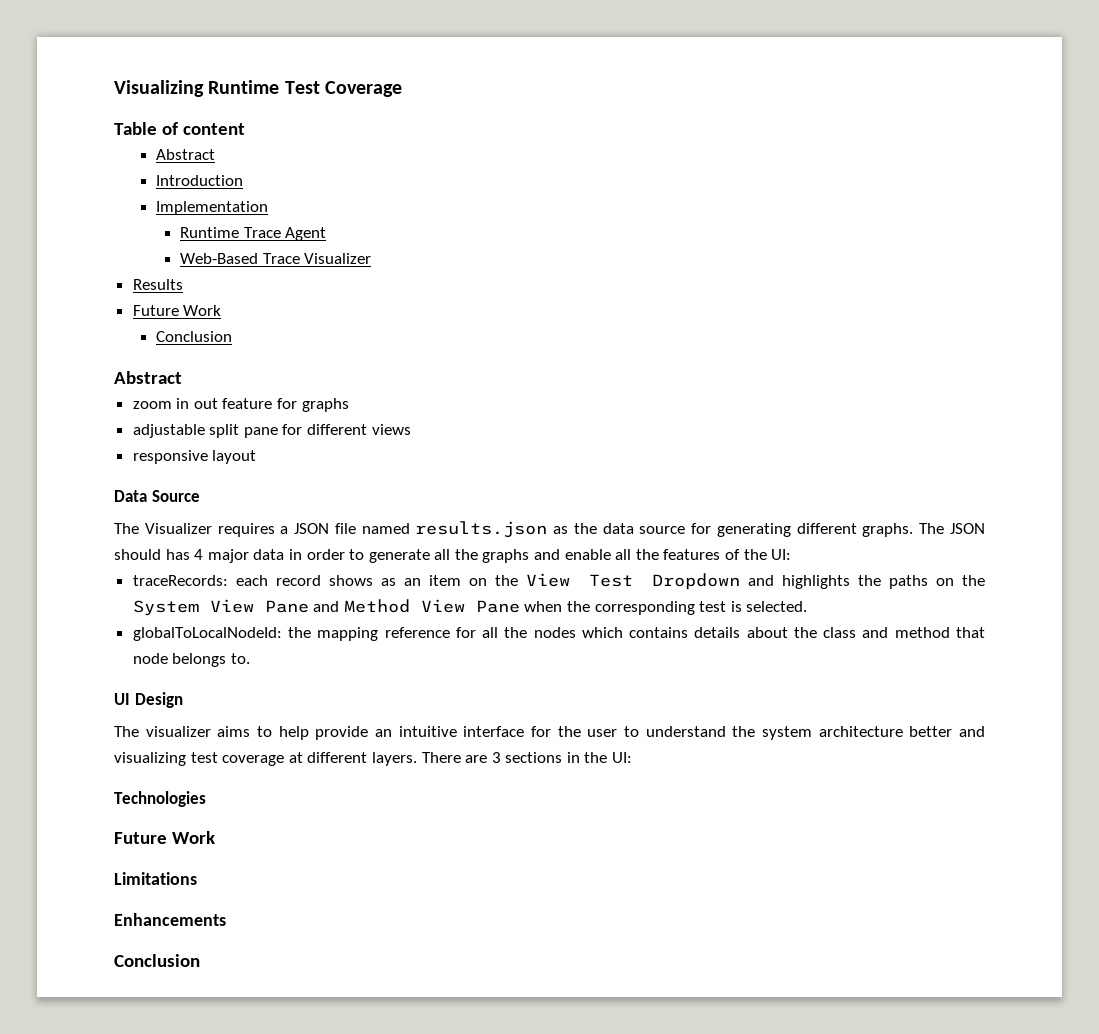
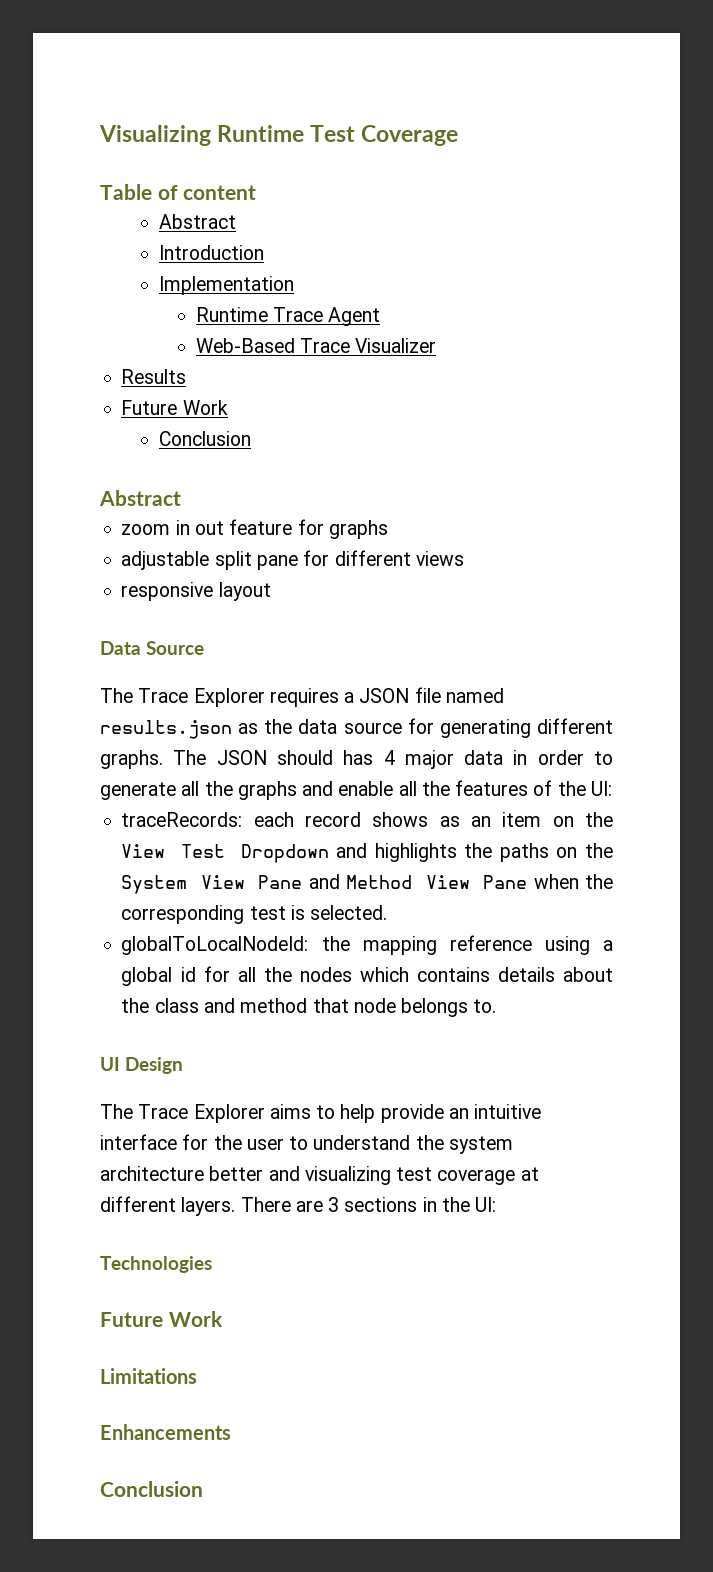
[144,523,212,534] Visualizer -> [138,688,265,707] Trace Explorer
(450, 632) none -> [544,936,613,955] [121,967,196,986] using a global id
[145,726,211,737] visualizer -> [138,1104,265,1123] Trace Explorer

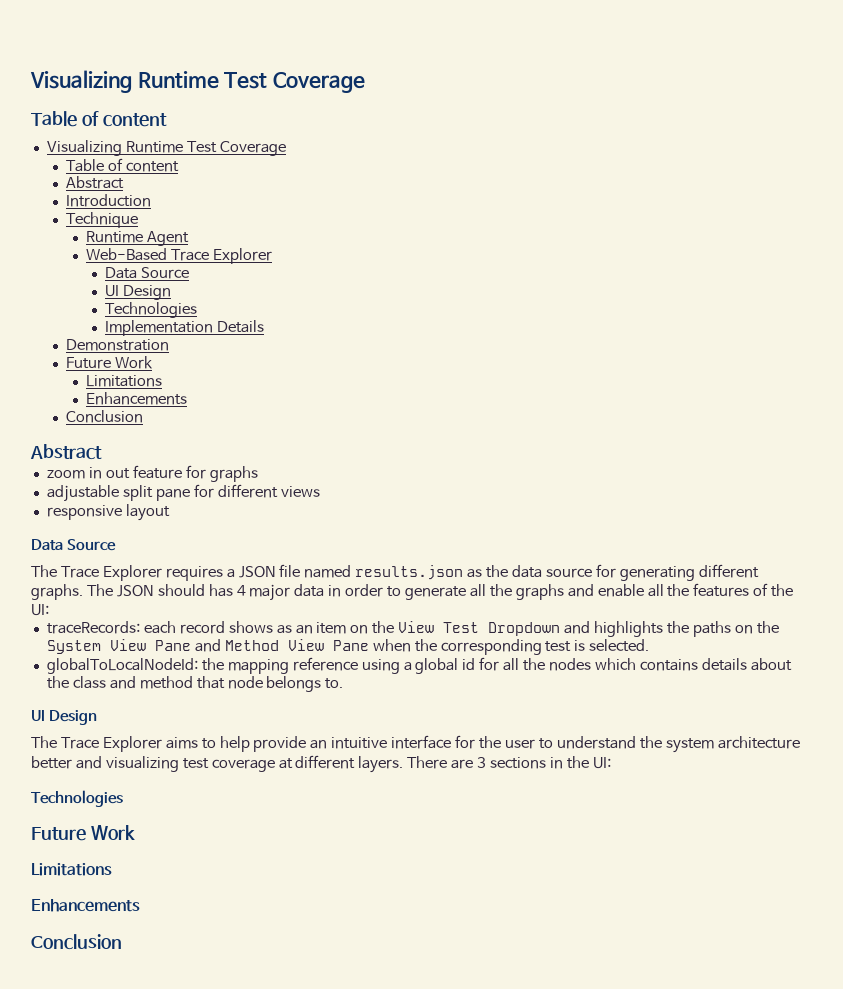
[99,125,459,146] [100,184,257,200] Visualizing Runtime Test Coverage // Table of content -> [30,70,365,93] [31,111,167,127] [46,140,286,156] [66,158,180,172] Visualizing Runtime Test Coverage // Table of content // Visualizing Runtime Test Coverage // Table of content
[158,276,294,295] [195,307,323,322] Implementation // Runtime Trace -> [66,212,139,228] [85,231,143,243] Technique // Runtime
[355,338,437,353] [121,369,187,384] [121,400,228,415] Visualizer // Results // Future Work -> [212,248,272,264] [105,267,190,279] [105,285,172,300] [105,302,198,318] [105,320,265,336] [66,339,170,351] [66,356,154,369] [85,375,162,387] [85,392,187,405] Explorer // Data Source // UI Design // Technologies // Implementation Details // Demonstration // Future Work // Limitations // Enhancements

